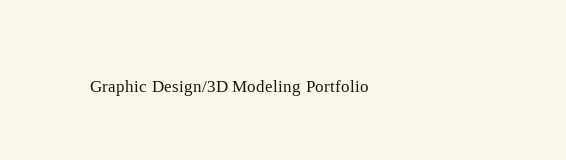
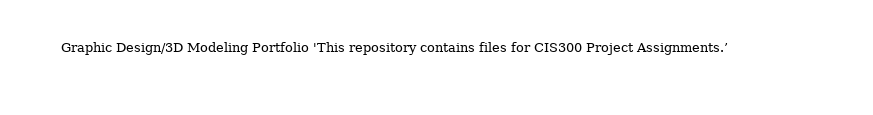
(369, 86) none -> [313,42,728,55] 'This repository contains files for CIS300 Project Assignments.’

